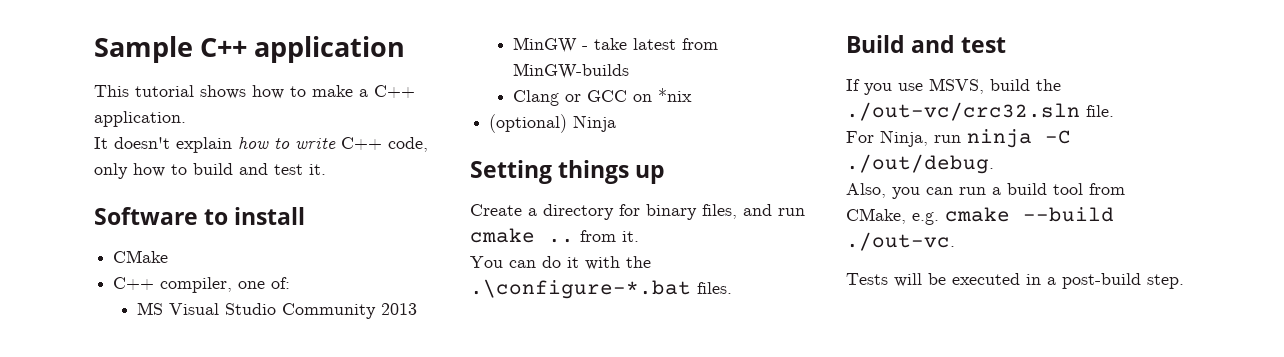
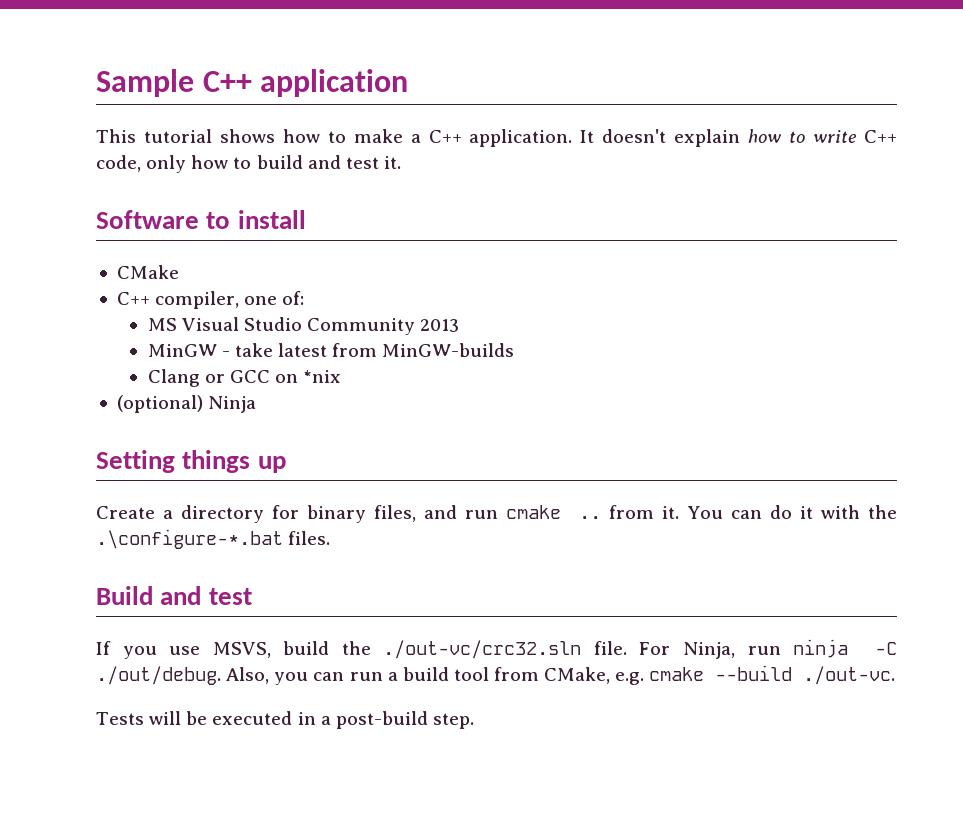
(186, 119) // -> (573, 138) none
(639, 236) // -> (679, 512) none
(1114, 111) // -> (627, 648) none
(994, 164) // -> (221, 675) none

